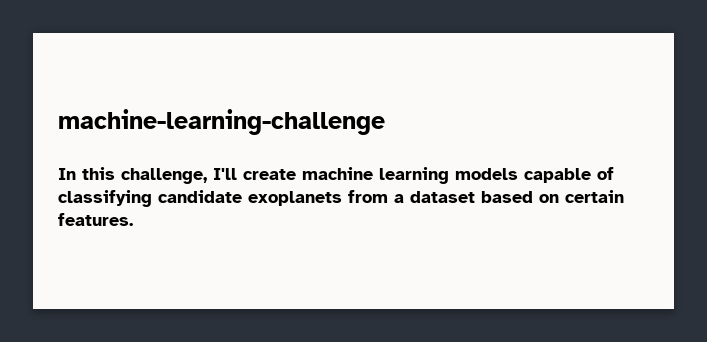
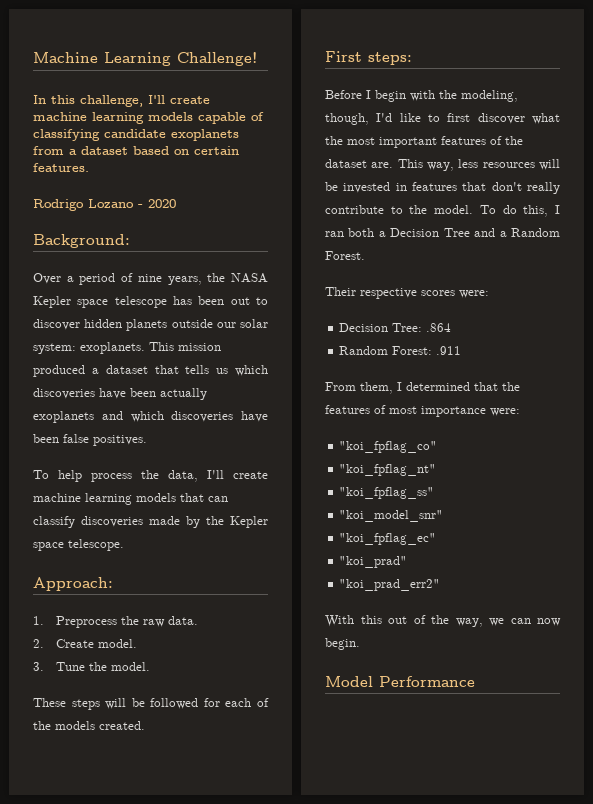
[58,109,385,135] machine-learning-challenge -> [33,52,257,66] Machine Learning Challenge!
(133, 219) none -> [33,199,176,211] [33,234,130,248] [33,273,268,285] [33,296,269,308] [33,319,268,331] [33,342,221,354] [33,365,268,377] [33,388,207,400] [33,411,268,423] [33,434,147,446] [33,470,268,482] [33,493,228,505] [33,516,268,528] [33,539,124,551] [33,577,113,591] [33,616,198,628] [33,639,137,648] [33,662,150,671] [33,698,269,710] [33,721,145,730] [325,51,412,65] [325,90,518,102] [325,113,560,125] [325,136,523,148] [325,159,560,171] [325,182,560,194] [325,205,560,217] [325,228,560,237] [325,251,365,260] [325,287,489,299] [339,323,452,332] [339,346,462,355] [325,382,520,394] [325,405,520,417] [339,441,438,453] [339,464,437,476] [339,487,435,499] [339,510,444,522] [339,533,437,545] [339,556,408,568] [339,579,441,591] [325,615,561,627] [325,638,360,650] [325,676,475,687] // Rodrigo Lozano - 2020 // Background: // Over a period of nine years, the NASA Kepler space telescope has been out to discover hidden planets outside our solar system: exoplanets. This mission produced a dataset that tells us which discoveries have been actually exoplanets and which discoveries have been false positives. // To help process the data, I'll create machine learning models that can classify discoveries made by the Kepler space telescope. // Approach: // 1. Preprocess the raw data. // 2. Create model. // 3. Tune the model. // These steps will be followed for each of the models created. // First steps: // Before I begin with the modeling, though, I'd like to first discover what the most important features of the dataset are. This way, less resources will be invested in features that don't really contribute to the model. To do this, I ran both a Decision Tree and a Random Forest. // Their respective scores were: // Decision Tree: .864 // Random Forest: .911 // From them, I determined that the features of most importance were: // "koi_fpflag_co" // "koi_fpflag_nt" // "koi_fpflag_ss" // "koi_model_snr" // "koi_fpflag_ec" // "koi_prad" // "koi_prad_err2" // With this out of the way, we can now begin. // Model Performance

